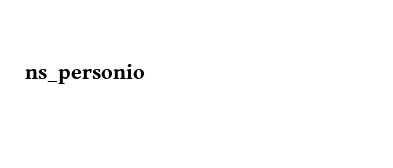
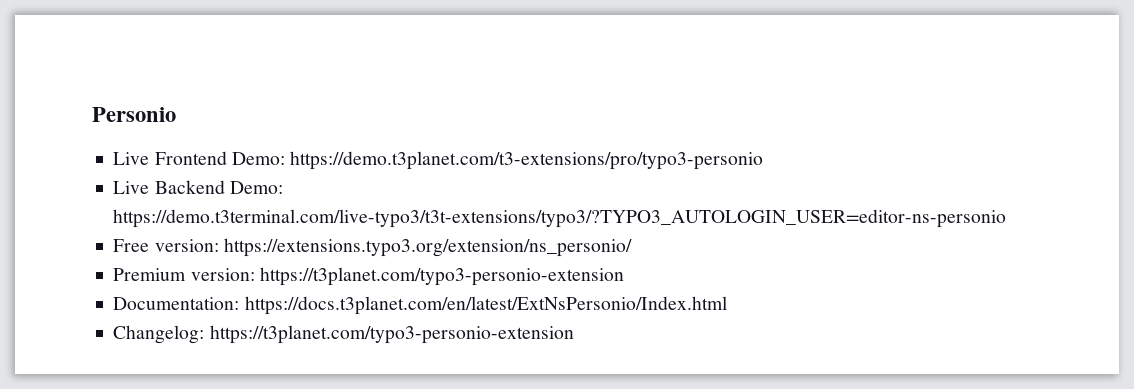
[25,64,145,84] ns_personio -> [92,107,176,122] [113,151,764,170] [113,180,283,194] [113,209,1007,228] [113,238,632,257] [113,267,624,286] [113,296,727,315] [113,325,574,344] Personio // Live Frontend Demo: https://demo.t3planet.com/t3-extensions/pro/typo3-personio // Live Backend Demo: https://demo.t3terminal.com/live-typo3/t3t-extensions/typo3/?TYPO3_AUTOLOGIN_USER=editor-ns-personio // Free version: https://extensions.typo3.org/extension/ns_personio/ // Premium version: https://t3planet.com/typo3-personio-extension // Documentation: https://docs.t3planet.com/en/latest/ExtNsPersonio/Index.html // Changelog: https://t3planet.com/typo3-personio-extension

